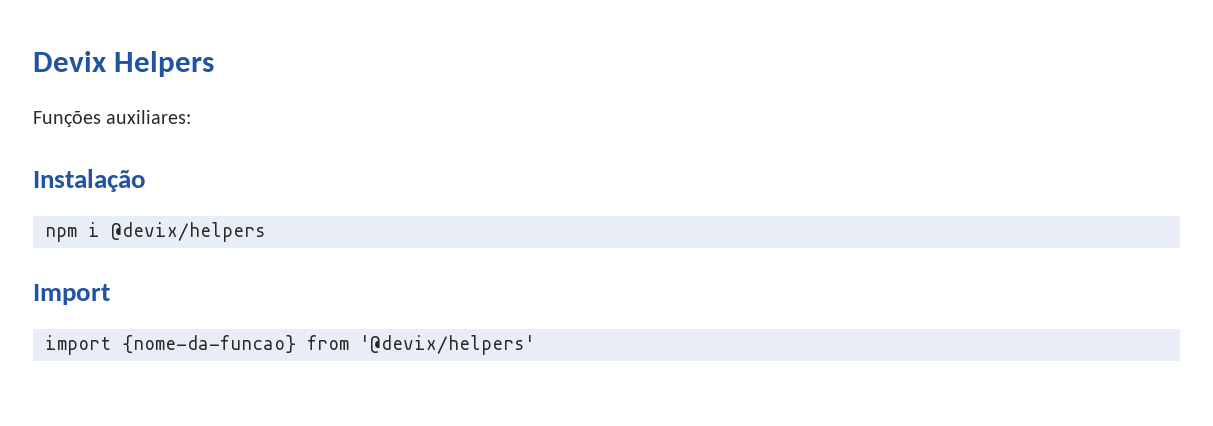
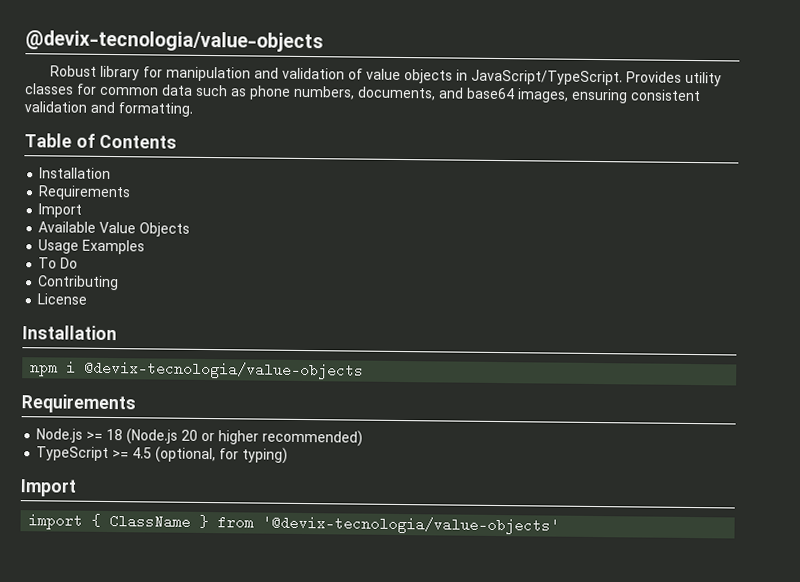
[33,51,215,77] [33,110,192,127] [33,169,146,192] [45,222,266,242] [33,284,110,305] [45,335,535,355] Devix Helpers // Funções auxiliares: // Instalação // npm i @devix/helpers // Import // import {nome-da-funcao} from '@devix/helpers' -> [25,30,323,53] [49,65,722,87] [25,83,701,104] [24,101,193,117] [24,133,178,149] [39,167,112,180] [38,185,132,201] [38,203,83,218] [38,221,191,237] [38,239,146,255] [38,257,79,269] [37,275,120,291] [37,293,88,305] [22,325,117,341] [30,360,365,380] [21,394,136,414] [36,428,364,447] [36,446,289,464] [20,479,77,497] [28,513,561,535] @devix-tecnologia/value-objects // Robust library for manipulation and validation of value objects in JavaScript/TypeScript. Provides utility classes for common data such as phone numbers, documents, and base64 images, ensuring consistent validation and formatting. // Table of Contents // Installation // Requirements // Import // Available Value Objects // Usage Examples // To Do // Contributing // License // Installation // npm i @devix-tecnologia/value-objects // Requirements // Node.js >= 18 (Node.js 20 or higher recommended) // TypeScript >= 4.5 (optional, for typing) // Import // import { ClassName } from '@devix-tecnologia/value-objects'

